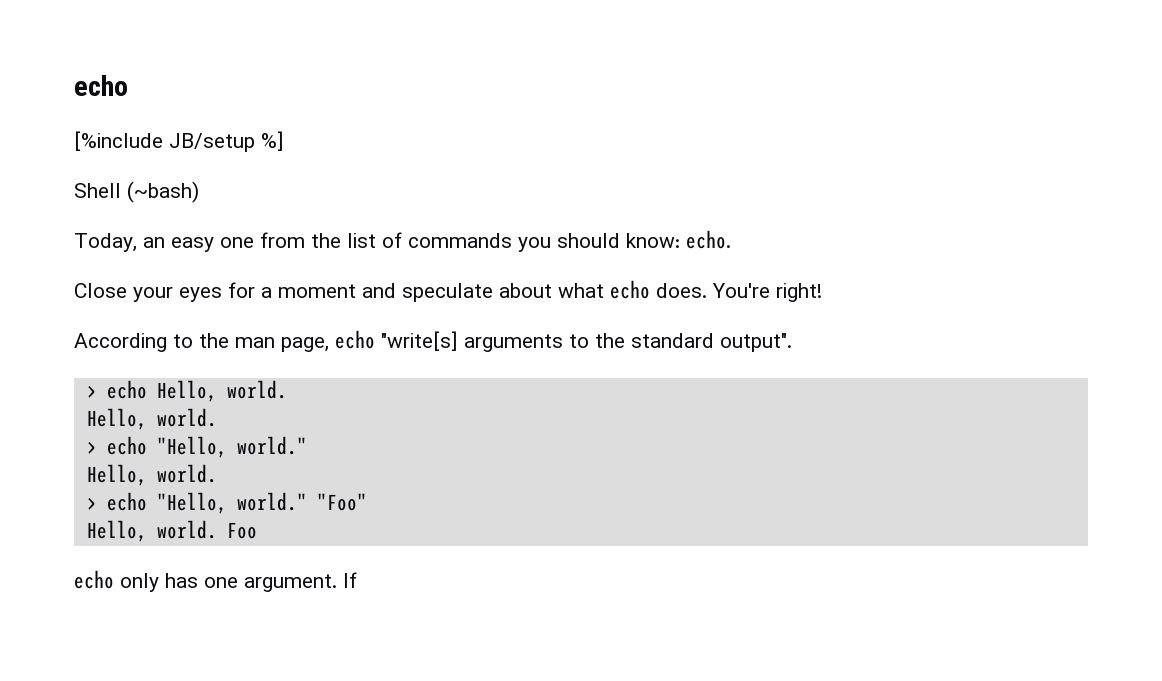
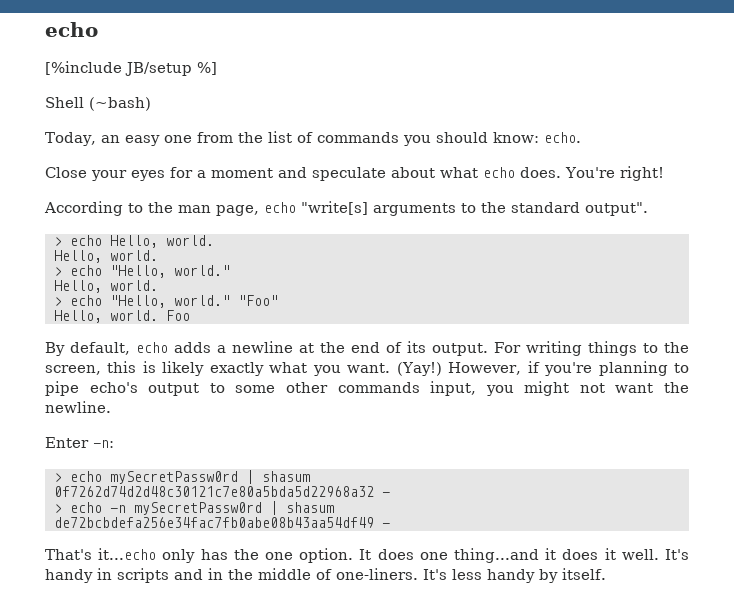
[74,570,357,592] echo only has one argument. If -> [45,341,689,356] [45,361,689,376] [45,381,690,396] [45,401,111,413] [45,437,114,448] [53,470,310,484] [53,486,390,497] [53,501,334,515] [53,517,390,528] [45,548,689,563] [45,568,606,583] By default, echo adds a newline at the end of its output. For writing things to the screen, this is likely exactly what you want. (Yay!) However, if you're planning to pipe echo's output to some other commands input, you might not want the newline. // Enter -n: // > echo mySecretPassw0rd | shasum // 0f7262d74d2d48c30121c7e80a5bda5d22968a32 - // > echo -n mySecretPassw0rd | shasum // de72bcbdefa256e34fac7fb0abe08b43aa54df49 - // That's it...echo only has the one option. It does one thing...and it does it well. It's handy in scripts and in the middle of one-liners. It's less handy by itself.

